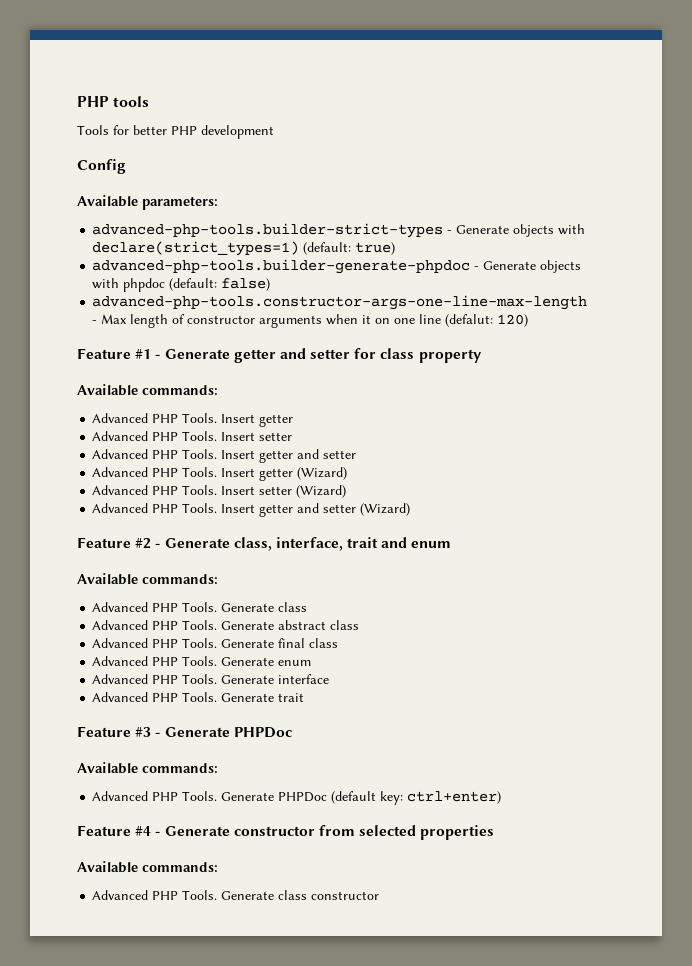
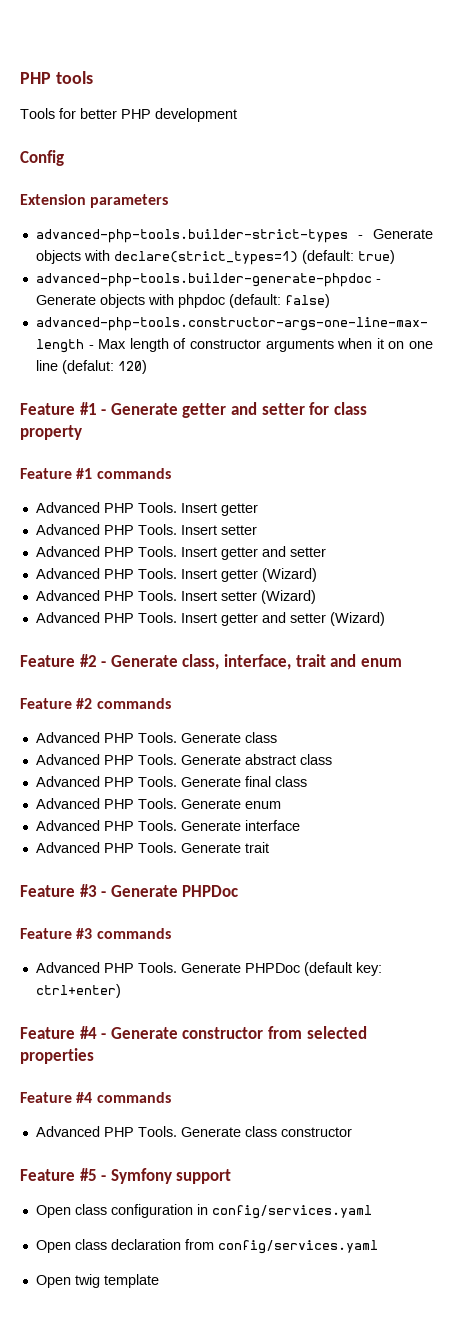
[77,195,218,210] Available parameters: -> [20,194,169,208] Extension parameters
[77,384,218,396] Available commands: -> [20,468,171,479] Feature #1 commands
[77,573,218,585] Available commands: -> [20,698,171,709] Feature #2 commands
[77,762,218,774] Available commands: -> [20,928,171,939] Feature #3 commands
[77,861,218,873] Available commands: -> [20,1092,171,1103] Feature #4 commands
(380, 895) none -> [20,1168,232,1184] [35,1204,372,1219] [35,1239,378,1254] [35,1274,159,1288] // Feature #5 - Symfony support // Open class configuration in config/services.yaml // Open class declaration from config/services.yaml // Open twig template

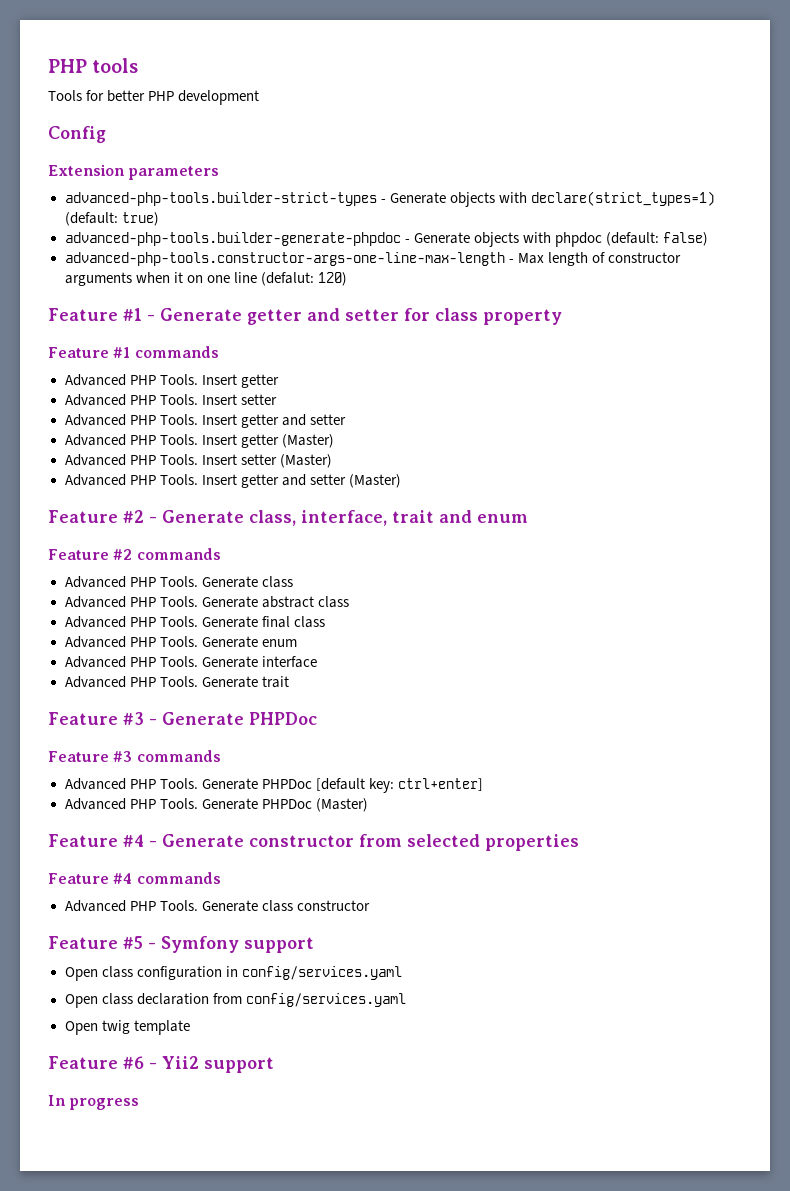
[261,568,317,582] [35,590,316,604] [35,612,385,626] (Wizard) // Advanced PHP Tools. Insert setter (Wizard) // Advanced PHP Tools. Insert getter and setter (Wizard) -> [281,434,334,448] [64,454,332,468] [64,474,401,488] (Master) // Advanced PHP Tools. Insert setter (Master) // Advanced PHP Tools. Insert getter and setter (Master)
[303,962,382,976] [35,984,121,998] (default key: ctrl+enter) -> [315,778,483,793] [64,798,368,812] [default key: ctrl+enter] // Advanced PHP Tools. Generate PHPDoc (Master)
(159, 1281) none -> [48,1056,274,1073] [48,1095,140,1110] // Feature #6 - Yii2 support // In progress

